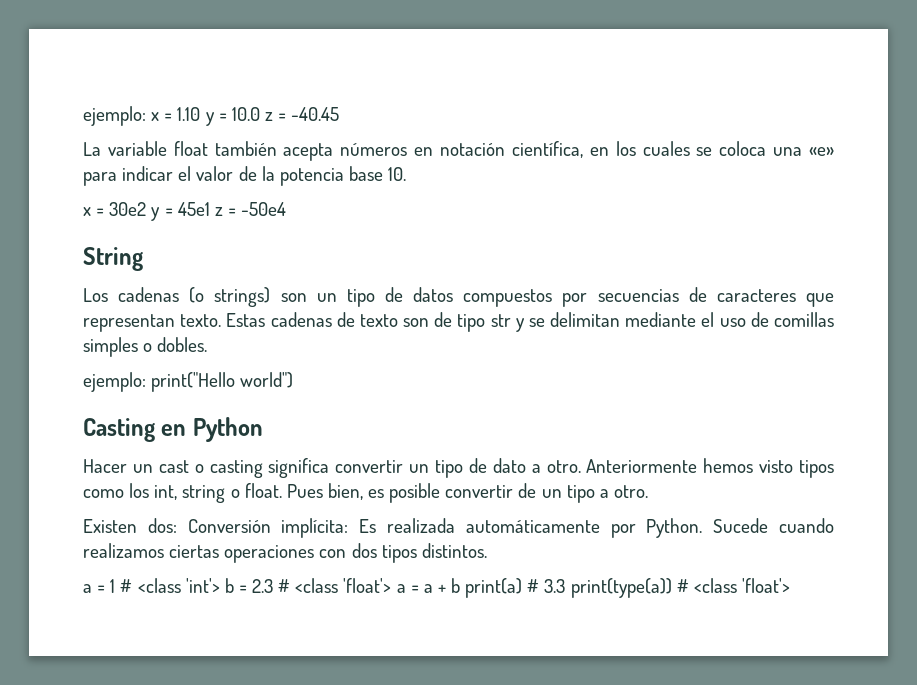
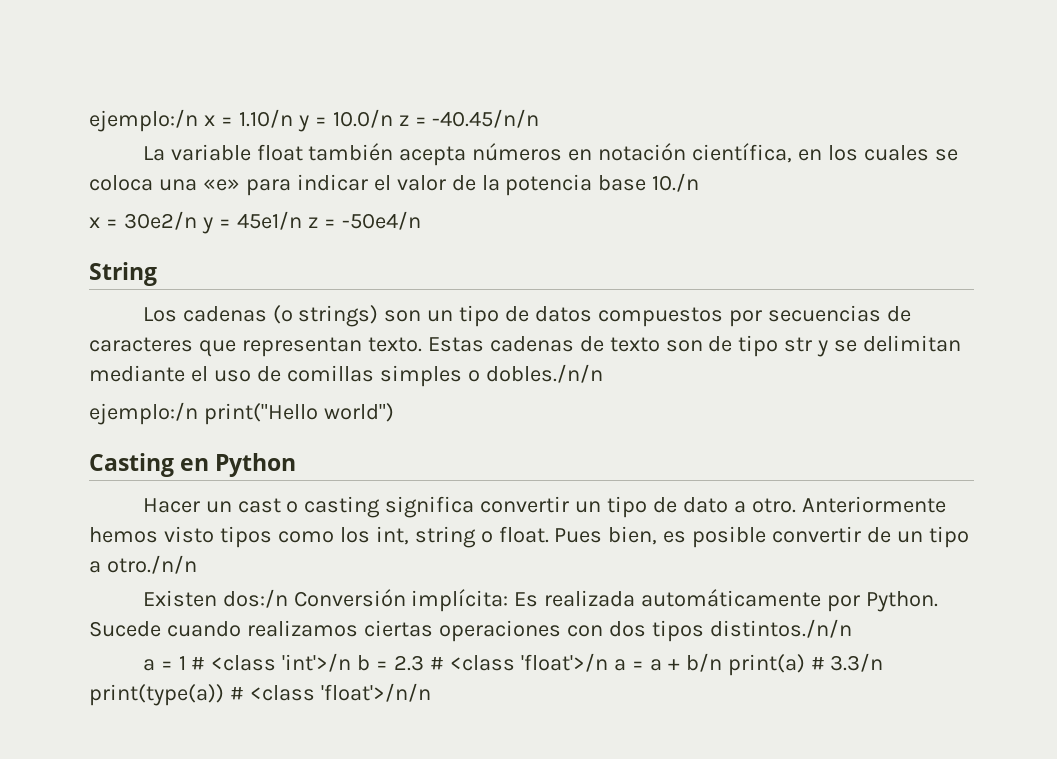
[83,106,340,126] ejemplo: x = 1.10 y = 10.0 z = -40.45 -> [89,109,540,132] ejemplo:/n x = 1.10/n y = 10.0/n z = -40.45/n/n
[388,167,407,181] [83,202,287,221] 10. // x = 30e2 y = 45e1 z = -50e4 -> [652,173,700,192] [89,211,421,234] 10./n // x = 30e2/n y = 45e1/n z = -50e4/n
[157,337,208,352] [83,372,146,392] dobles. // ejemplo: -> [485,364,603,383] [89,402,198,425] dobles./n/n // ejemplo:/n
[613,485,648,498] otro. -> [106,555,197,574] otro./n/n
[147,518,177,533] dos: -> [222,589,288,608] dos:/n
[421,543,487,558] distintos. -> [709,619,852,638] distintos./n/n
[185,578,220,593] 'int'> -> [282,653,352,672] 'int'>/n
[343,578,392,593] 'float'> -> [520,653,608,672] 'float'>/n
[451,578,461,593] b -> [685,653,722,672] b/n
[544,579,566,593] 3.3 -> [830,653,884,672] 3.3/n
[741,578,790,593] 'float'> -> [320,683,431,702] 'float'>/n/n

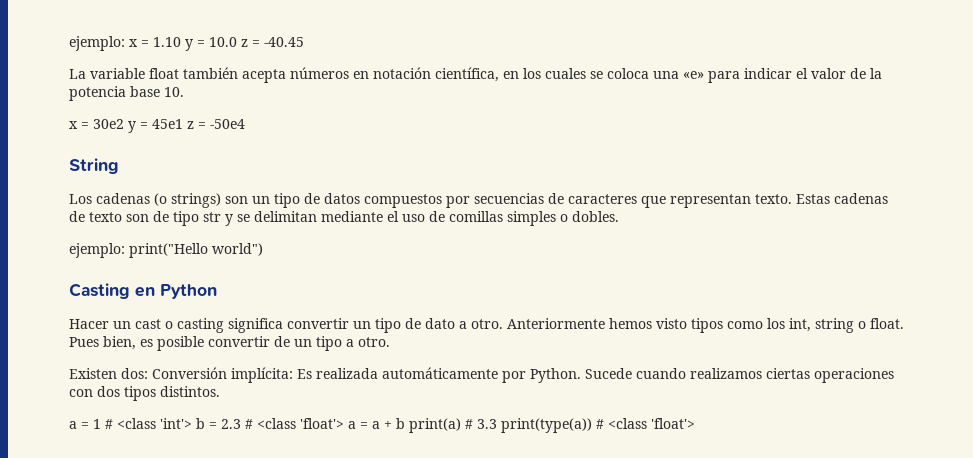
[89,109,540,132] ejemplo:/n x = 1.10/n y = 10.0/n z = -40.45/n/n -> [69,36,304,51] ejemplo: x = 1.10 y = 10.0 z = -40.45
[652,173,700,192] [89,211,421,234] 10./n // x = 30e2/n y = 45e1/n z = -50e4/n -> [164,87,184,97] [69,119,245,133] 10. // x = 30e2 y = 45e1 z = -50e4
[485,364,603,383] [89,402,198,425] dobles./n/n // ejemplo:/n -> [572,211,619,222] [69,243,125,258] dobles. // ejemplo:
[106,555,197,574] otro./n/n -> [358,337,390,347] otro.
[222,589,288,608] dos:/n -> [121,368,148,379] dos:
[709,619,852,638] distintos./n/n -> [160,386,220,397] distintos.
[282,653,352,672] 'int'>/n -> [160,418,192,429] 'int'>
[520,653,608,672] 'float'>/n -> [300,418,344,429] 'float'>
[685,653,722,672] b/n -> [396,418,405,429] b
[830,653,884,672] 3.3/n -> [477,419,497,429] 3.3
[320,683,431,702] 'float'>/n/n -> [651,418,695,429] 'float'>

